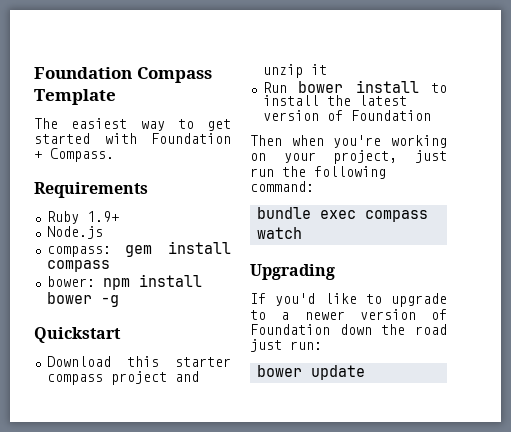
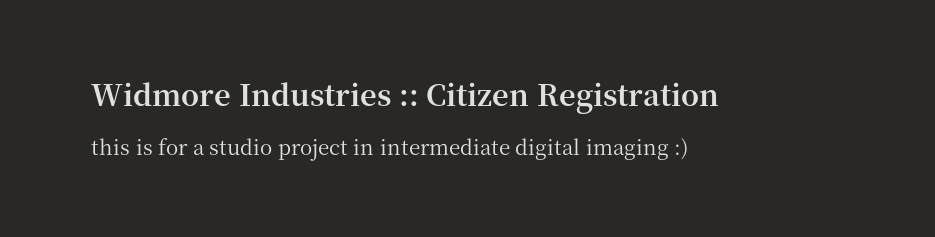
[34,67,212,83] [34,89,116,105] [34,118,231,131] [34,133,231,144] [34,148,114,162] [34,182,148,198] [46,211,119,224] [46,226,103,239] [46,241,231,257] [46,260,110,272] [46,274,202,290] [46,292,119,307] [34,327,121,343] [46,356,231,367] [46,371,199,385] [262,64,327,78] [262,80,447,93] [262,95,407,106] [262,110,431,121] [250,135,447,148] [250,150,447,164] [250,166,386,179] [250,181,314,192] [256,207,428,222] [256,227,302,239] [250,264,335,280] [250,293,447,307] [250,309,447,320] [250,324,447,335] [250,339,322,352] [256,365,365,380] Foundation Compass Template // The easiest way to get started with Foundation + Compass. // Requirements // Ruby 1.9+ // Node.js // compass: gem install compass // bower: npm install bower -g // Quickstart // Download this starter compass project and unzip it // Run bower install to install the latest version of Foundation // Then when you're working on your project, just run the following command: // bundle exec compass watch // Upgrading // If you'd like to upgrade to a newer version of Foundation down the road just run: // bower update -> [91,82,720,114] [91,138,689,161] Widmore Industries :: Citizen Registration // this is for a studio project in intermediate digital imaging :)

